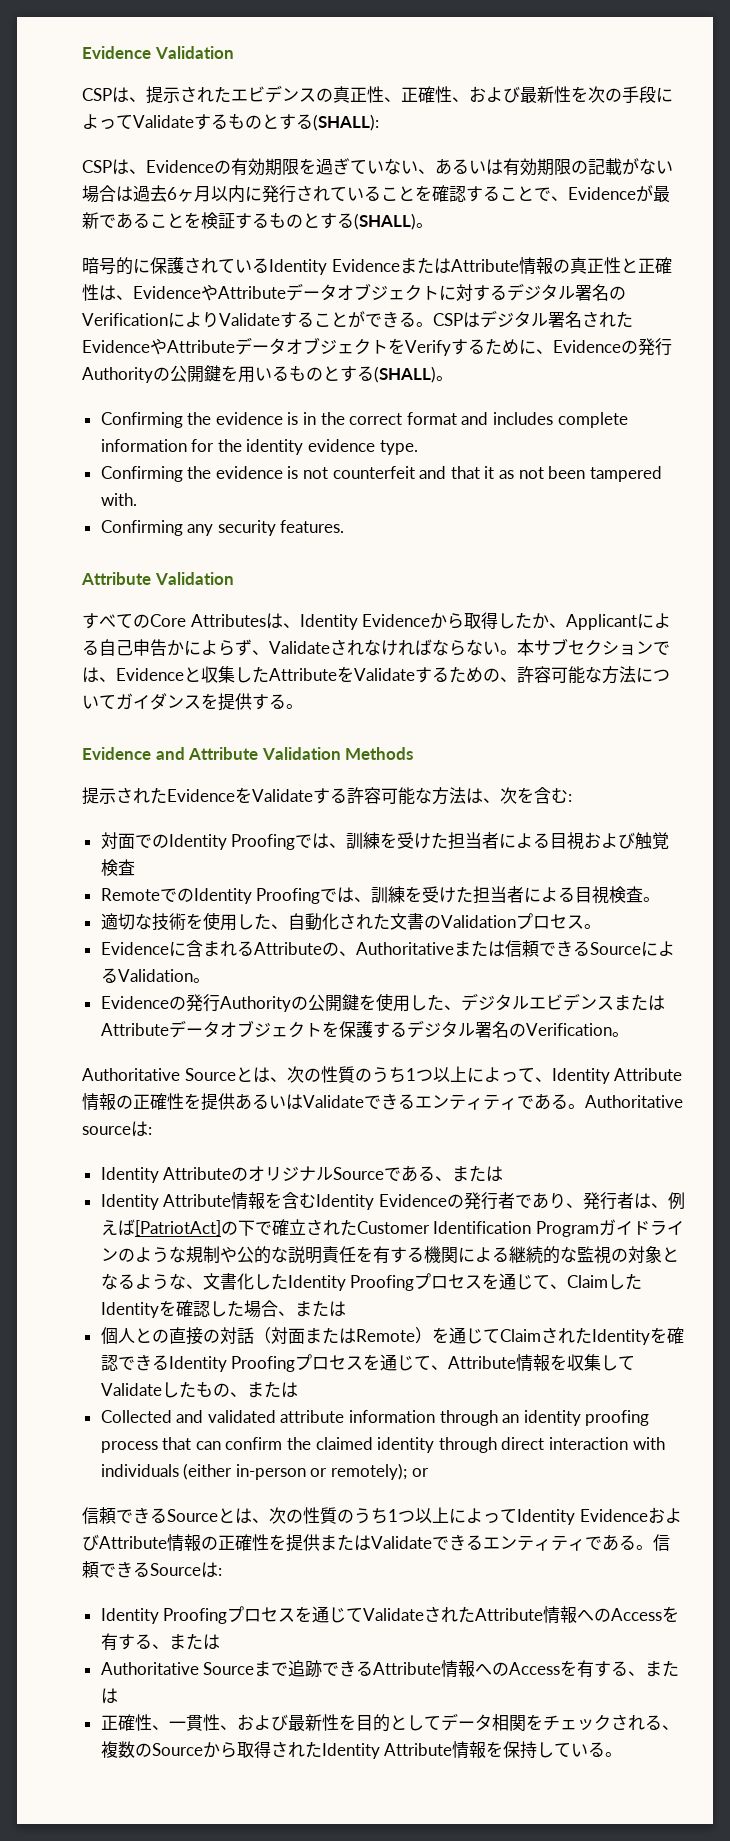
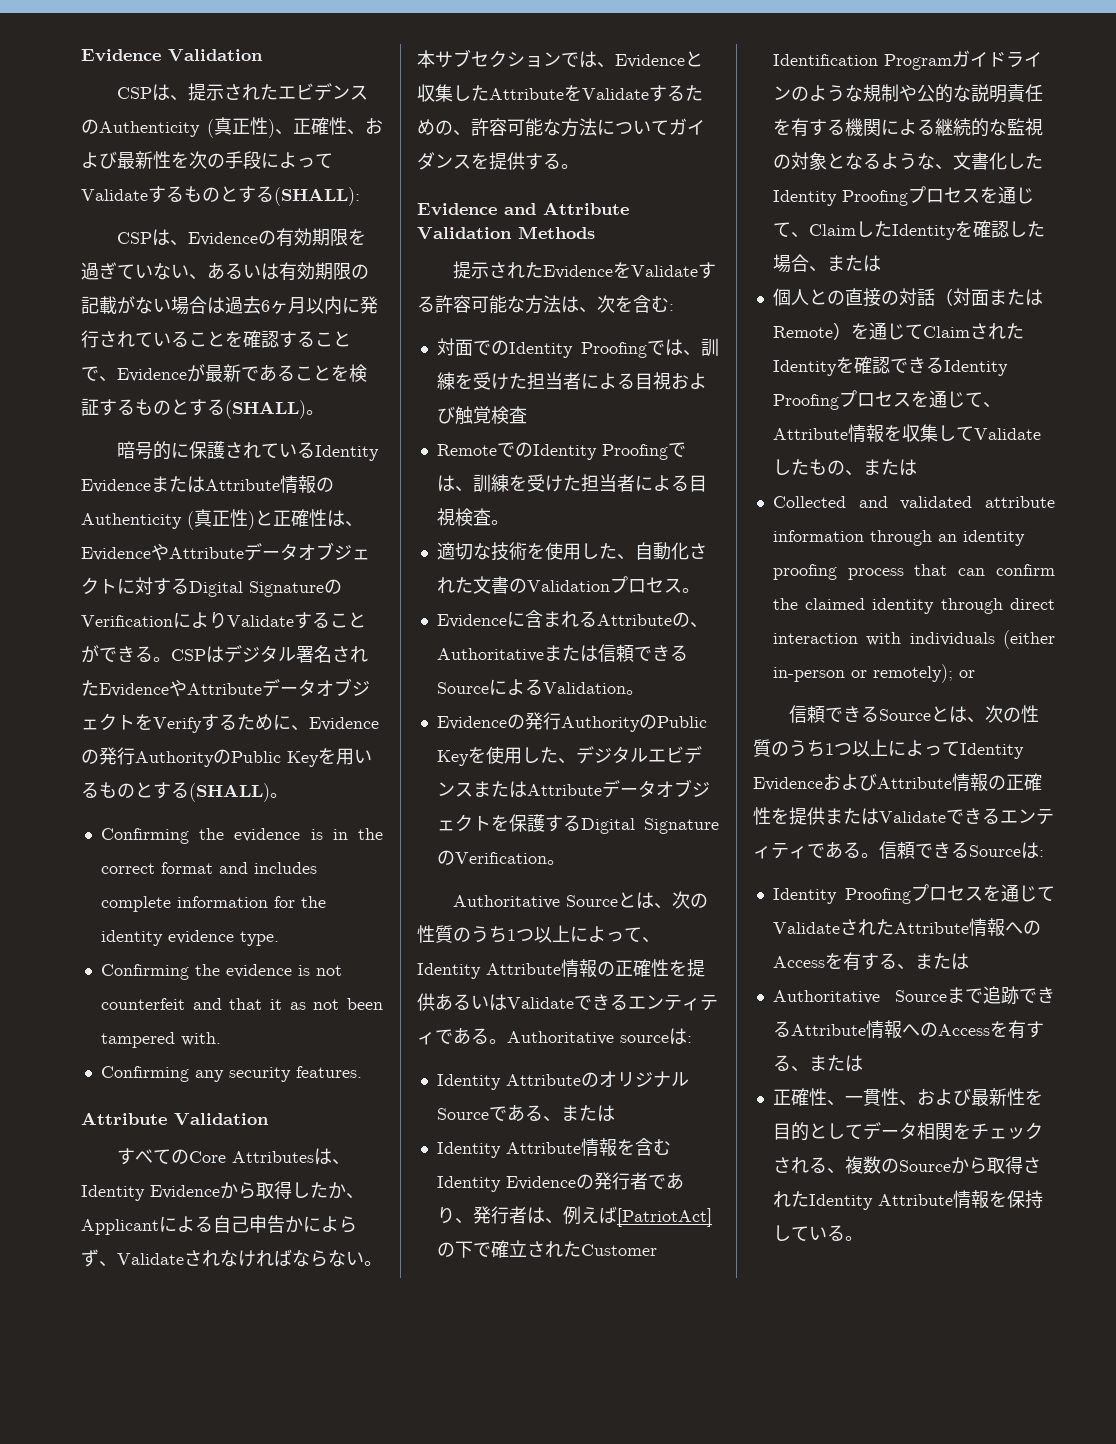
[333,86,384,103] 真正性 -> [99,117,275,138] Authenticity (真正性)
[569,257,621,274] 真正性 -> [81,509,255,530] Authenticity (真正性)
[507,283,609,301] デジタル署名 -> [189,581,324,597] Digital Signature
[170,365,221,383] 公開鍵 -> [231,751,319,767] Public Key
[307,994,359,1012] 公開鍵 -> [656,716,707,728] [436,750,469,766] Public Key
[406,1020,509,1038] デジタル署名 -> [580,818,719,834] Digital Signature

